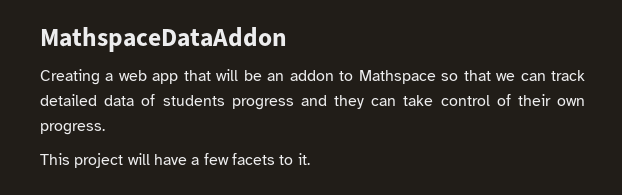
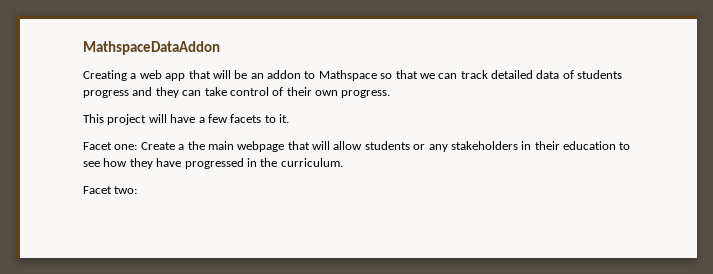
(310, 159) none -> [83,141,631,152] [83,158,343,169] [83,186,138,194] // Facet one: Create a the main webpage that will allow students or any stakeholders in their education to see how they have progressed in the curriculum. // Facet two:

